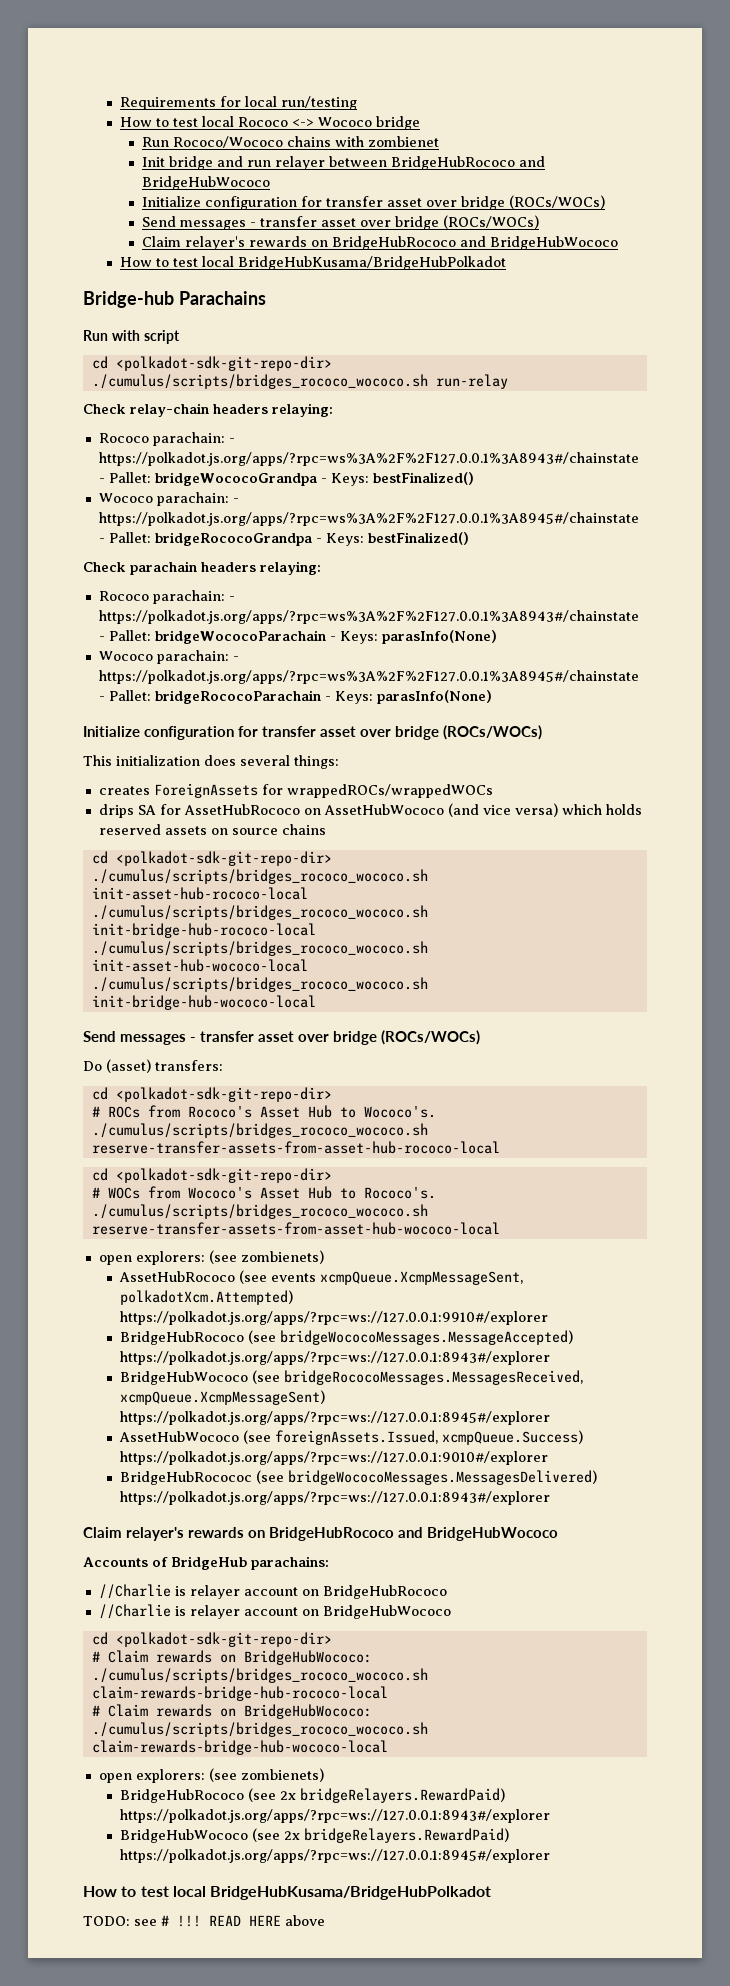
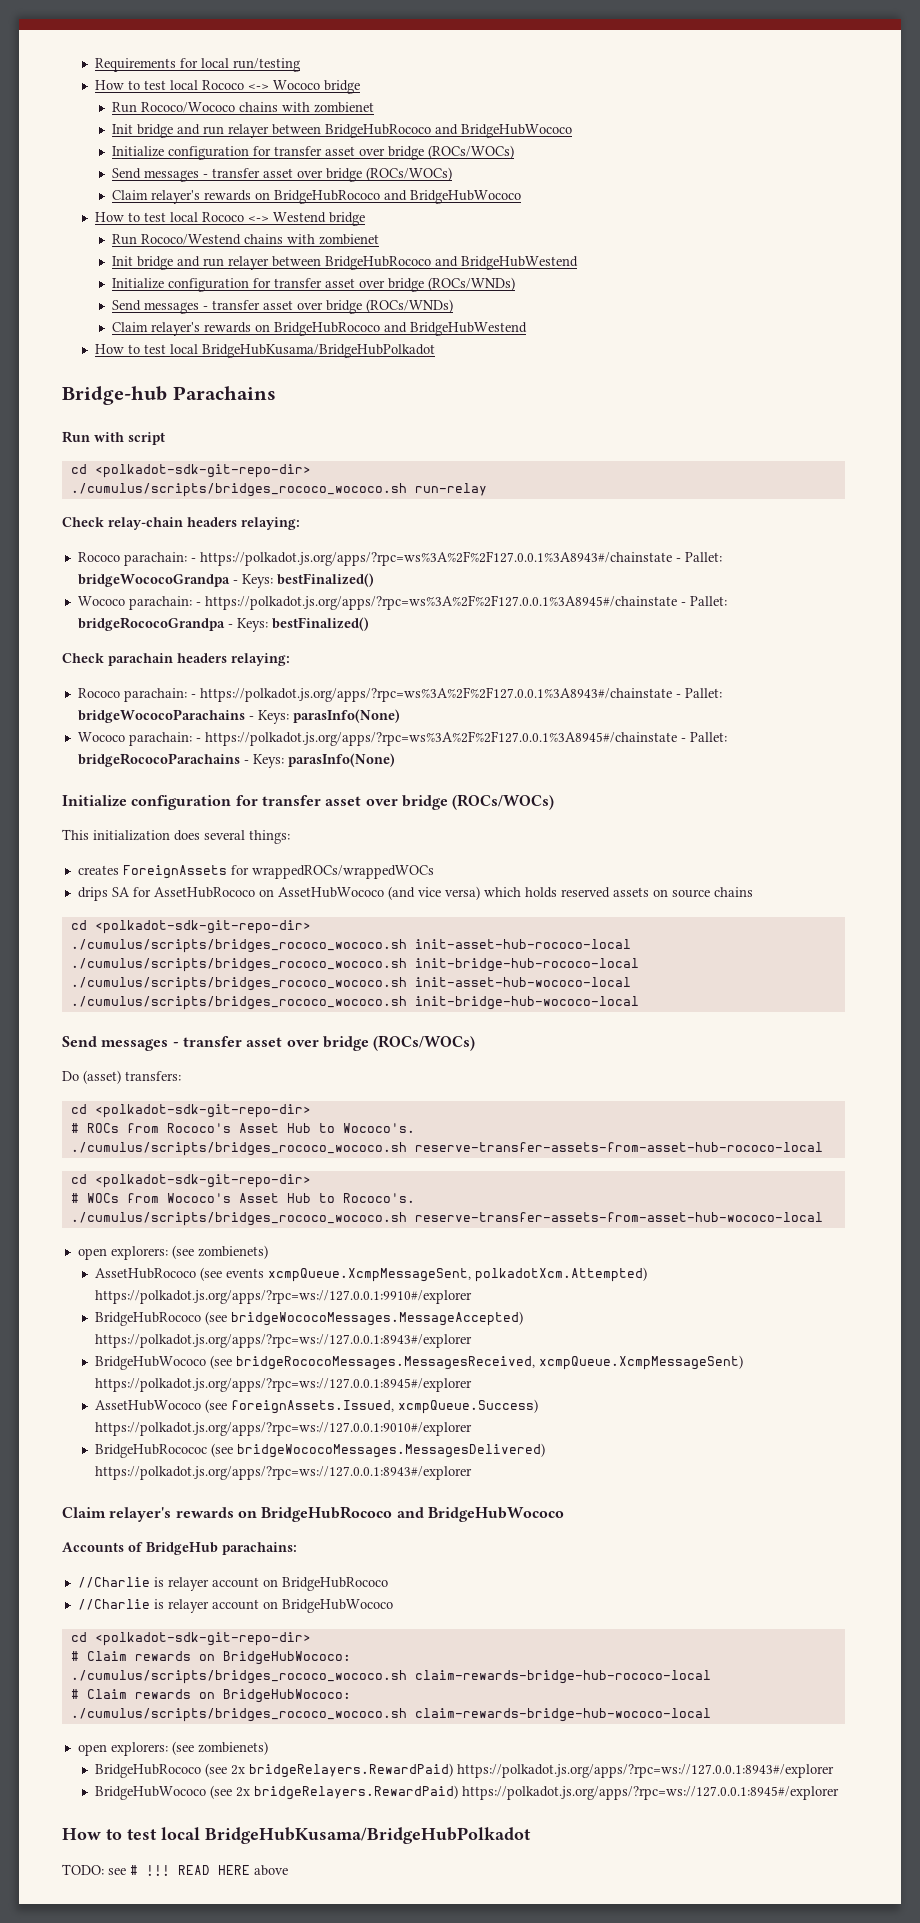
(618, 243) none -> [94,212,365,226] [111,234,379,245] [111,256,578,270] [111,277,515,292] [111,299,453,314] [111,322,527,336] // How to test local Rococo <-> Westend bridge // Run Rococo/Westend chains with zombienet // Init bridge and run relayer between BridgeHubRococo and BridgeHubWestend // Initialize configuration for transfer asset over bridge (ROCs/WNDs) // Send messages - transfer asset over bridge (ROCs/WNDs) // Claim relayer's rewards on BridgeHubRococo and BridgeHubWestend
[154,630,326,644] bridgeWococoParachain -> [77,709,245,723] bridgeWococoParachains
[154,690,321,704] bridgeRococoParachain -> [77,753,240,767] bridgeRococoParachains

